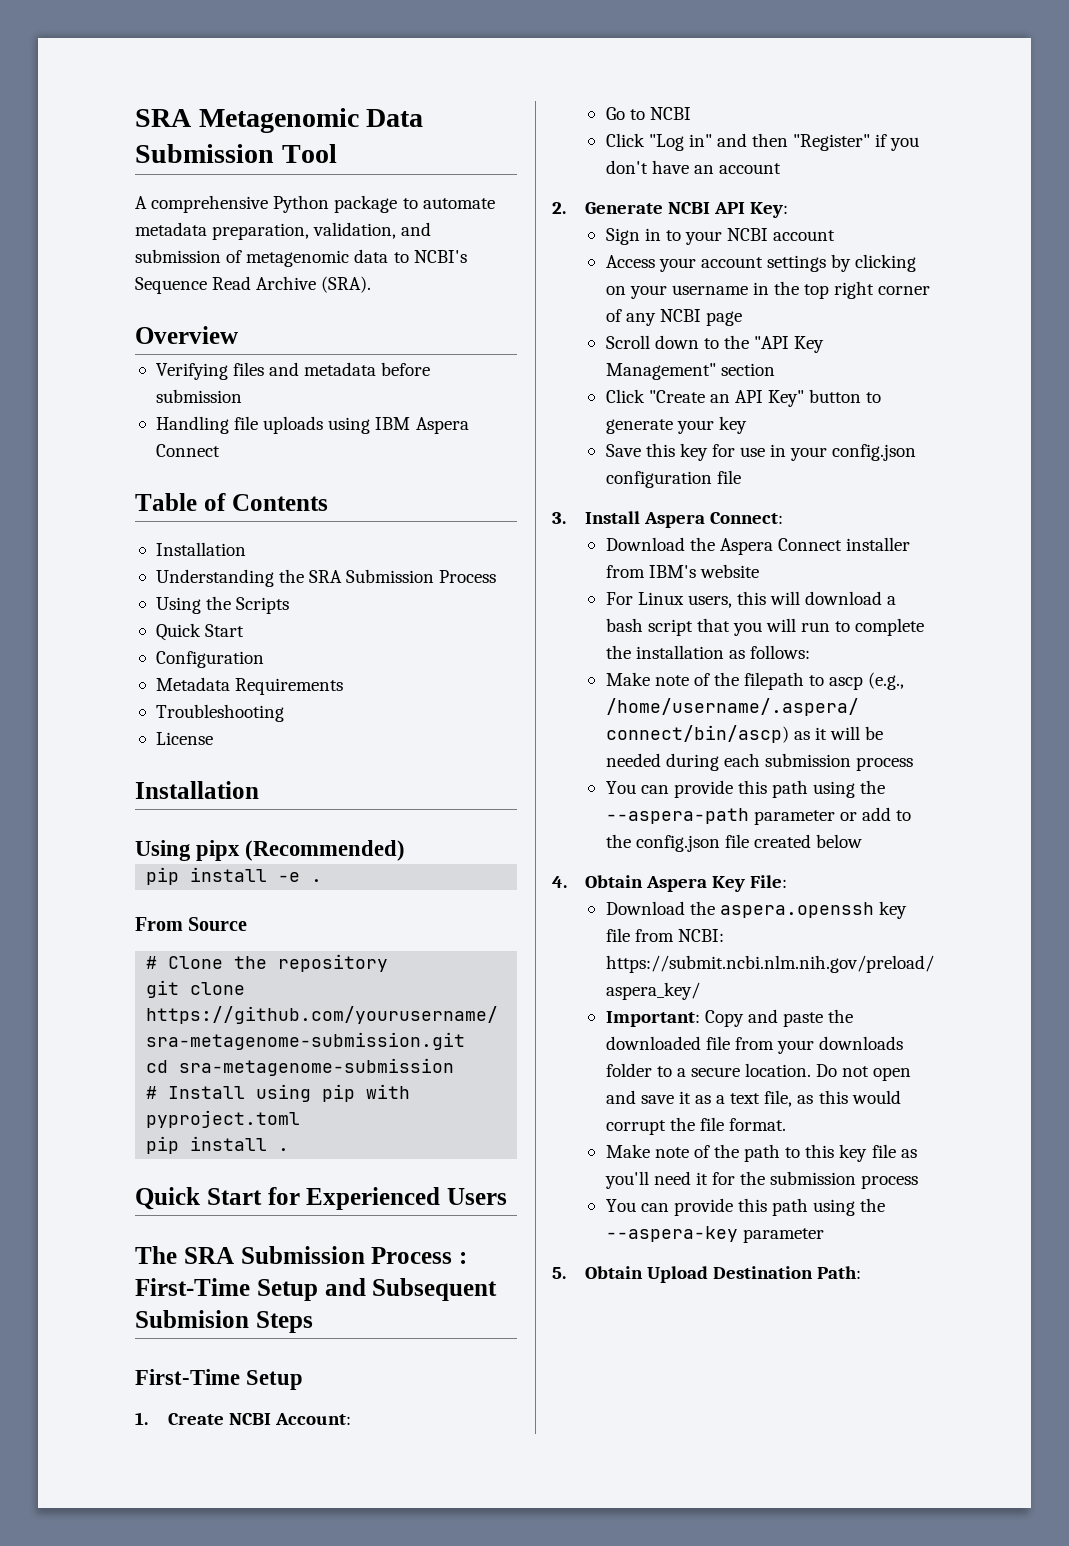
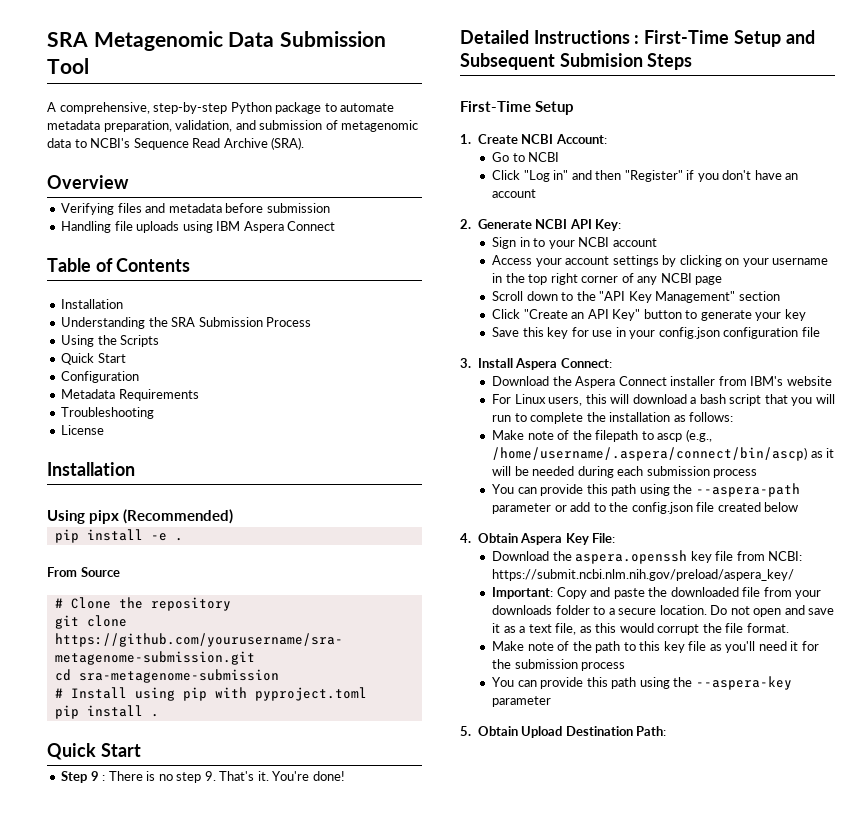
[151,195,269,213] comprehensive -> [59,102,228,114] comprehensive, step-by-step
[267,1187,507,1210] [135,1246,453,1264] for Experienced Users // The SRA Submission Process -> [61,771,345,783] [460,30,630,44] // Step 9 : There is no step 9. That's it. You're done! // Detailed Instructions

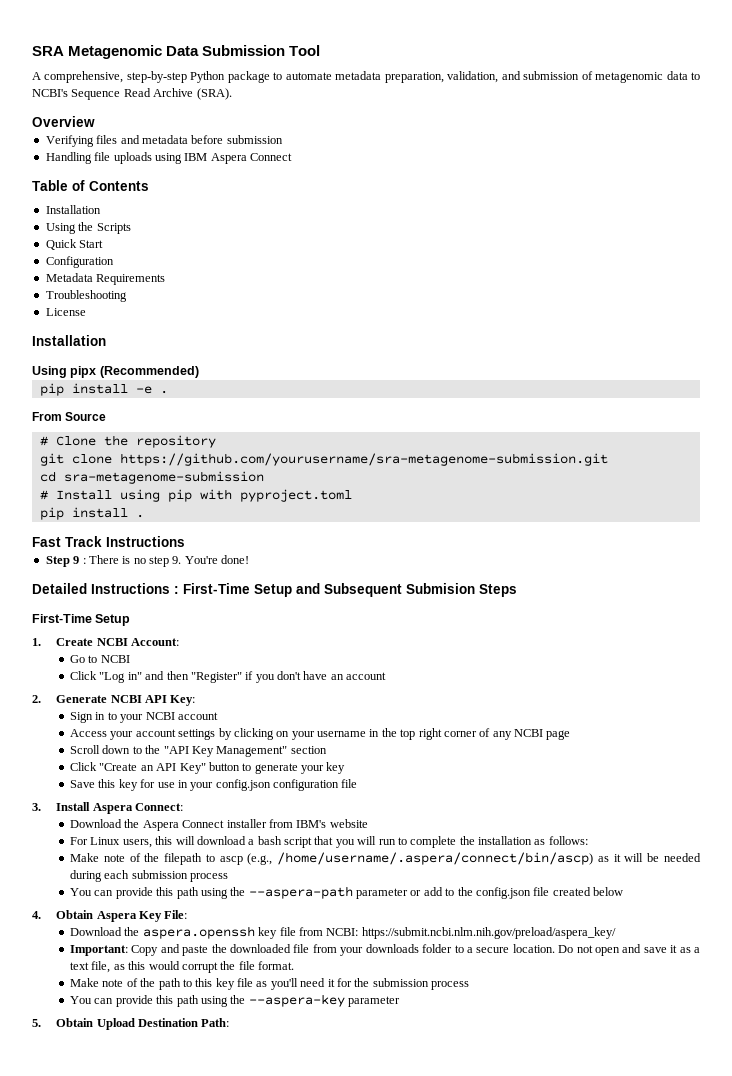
[61,317,312,329] // Understanding the SRA Submission Process -> (101, 209) none
[47,743,141,760] Quick Start -> [32,536,185,547] Fast Track Instructions
[219,771,269,781] That's it. -> (182, 560) none

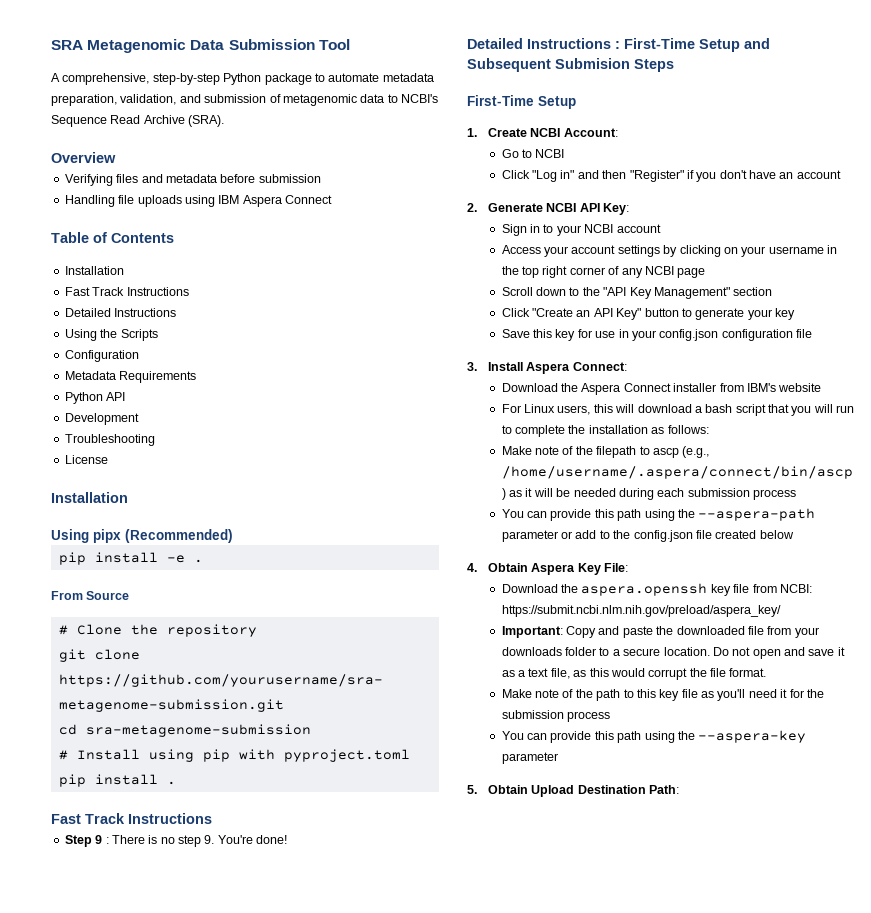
(101, 209) none -> [64,287,189,296] [64,308,177,317] // Fast Track Instructions // Detailed Instructions
[45,239,104,250] // Quick Start -> (158, 335) none
(166, 279) none -> [64,392,126,404] [64,413,139,425] // Python API // Development

